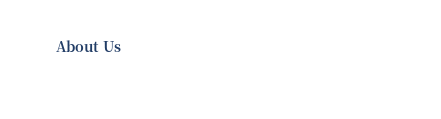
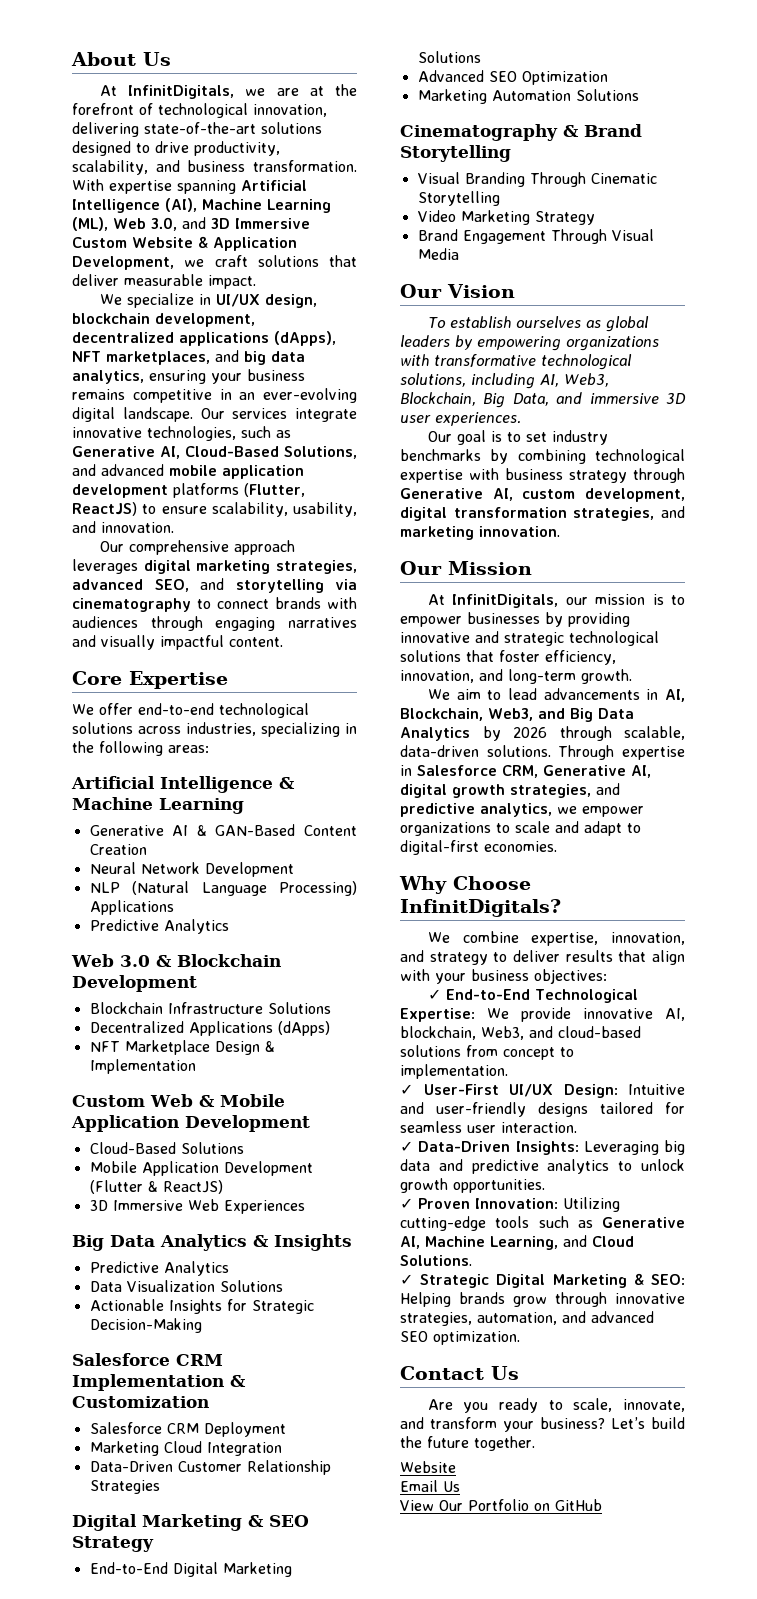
(121, 46) none -> [99,84,357,99] [72,103,327,118] [72,122,322,137] [72,141,280,156] [72,160,357,175] [72,179,307,194] [72,198,331,213] [72,217,310,231] [72,236,297,251] [72,255,357,270] [72,274,256,289] [99,293,317,308] [72,313,255,327] [72,331,336,346] [72,350,305,365] [72,369,305,384] [72,388,357,403] [72,407,357,422] [72,426,291,441] [72,446,357,459] [72,464,304,479] [72,483,305,498] [72,502,357,517] [72,521,174,533] [99,540,295,555] [72,559,357,574] [72,578,357,593] [72,597,357,612] [72,616,357,631] [72,635,283,650] [72,671,228,689] [72,703,309,718] [72,722,357,737] [72,741,209,756] [71,776,295,793] [72,797,244,814] [89,824,357,836] [89,844,147,855] [89,862,294,877] [89,881,357,896] [89,900,174,915] [89,919,229,934] [71,954,281,967] [72,975,197,992] [89,1002,331,1014] [89,1021,330,1036] [89,1040,275,1055] [89,1059,196,1074] [72,1094,285,1107] [71,1115,310,1132] [89,1142,244,1154] [89,1161,313,1176] [89,1180,223,1194] [89,1199,305,1214] [72,1234,352,1251] [89,1261,229,1276] [89,1280,283,1292] [89,1299,314,1314] [89,1318,202,1333] [72,1353,223,1366] [72,1374,246,1391] [72,1396,209,1408] [89,1422,286,1437] [89,1441,282,1456] [89,1460,331,1475] [89,1480,160,1494] [72,1514,309,1531] [72,1536,154,1552] [89,1562,292,1577] [417,51,481,63] [417,70,608,85] [417,89,639,104] [400,124,642,141] [400,145,511,162] [417,172,657,187] [417,191,500,206] [417,210,595,225] [417,229,654,244] [417,248,459,260] [400,284,515,298] [427,316,649,332] [400,335,659,351] [400,354,632,370] [400,373,609,389] [400,392,686,408] [400,412,521,426] [427,430,608,445] [400,449,685,464] [400,468,685,483] [400,488,685,502] [400,506,685,521] [400,526,560,540] [400,561,532,575] [427,594,685,608] [400,612,630,627] [400,631,659,646] [400,650,616,665] [400,669,632,684] [427,688,685,702] [400,708,634,722] [400,726,685,741] [400,745,685,760] [400,765,651,778] [400,783,620,798] [400,803,644,817] [400,821,641,836] [400,840,557,855] [399,876,531,894] [400,899,561,917] [427,931,685,946] [400,950,685,965] [400,969,607,984] [427,989,638,1003] [400,1007,685,1022] [400,1026,641,1040] [400,1045,574,1060] [400,1064,508,1079] [400,1084,685,1098] [400,1102,685,1117] [400,1121,577,1133] [400,1140,685,1155] [400,1159,685,1174] [400,1178,545,1193] [400,1197,620,1212] [400,1216,685,1231] [400,1235,634,1250] [400,1255,472,1266] [400,1273,685,1288] [400,1292,685,1307] [400,1311,654,1326] [400,1331,520,1345] [400,1366,519,1380] [427,1398,685,1413] [400,1417,685,1432] [400,1436,535,1451] [400,1461,456,1473] [400,1480,460,1492] [400,1499,602,1511] // At InfinitDigitals, we are at the forefront of technological innovation, delivering state-of-the-art solutions designed to drive productivity, scalability, and business transformation. With expertise spanning Artificial Intelligence (AI), Machine Learning (ML), Web 3.0, and 3D Immersive Custom Website & Application Development, we craft solutions that deliver measurable impact. // We specialize in UI/UX design, blockchain development, decentralized applications (dApps), NFT marketplaces, and big data analytics, ensuring your business remains competitive in an ever-evolving digital landscape. Our services integrate innovative technologies, such as Generative AI, Cloud-Based Solutions, and advanced mobile application development platforms (Flutter, ReactJS) to ensure scalability, usability, and innovation. // Our comprehensive approach leverages digital marketing strategies, advanced SEO, and storytelling via cinematography to connect brands with audiences through engaging narratives and visually impactful content. // Core Expertise // We offer end-to-end technological solutions across industries, specializing in the following areas: // Artificial Intelligence & Machine Learning // Generative AI & GAN-Based Content Creation // Neural Network Development // NLP (Natural Language Processing) Applications // Predictive Analytics // Web 3.0 & Blockchain Development // Blockchain Infrastructure Solutions // Decentralized Applications (dApps) // NFT Marketplace Design & Implementation // Custom Web & Mobile Application Development // Cloud-Based Solutions // Mobile Application Development (Flutter & ReactJS) // 3D Immersive Web Experiences // Big Data Analytics & Insights // Predictive Analytics // Data Visualization Solutions // Actionable Insights for Strategic Decision-Making // Salesforce CRM Implementation & Customization // Salesforce CRM Deployment // Marketing Cloud Integration // Data-Driven Customer Relationship Strategies // Digital Marketing & SEO Strategy // End-to-End Digital Marketing Solutions // Advanced SEO Optimization // Marketing Automation Solutions // Cinematography & Brand Storytelling // Visual Branding Through Cinematic Storytelling // Video Marketing Strategy // Brand Engagement Through Visual Media // Our Vision // To establish ourselves as global leaders by empowering organizations with transformative technological solutions, including AI, Web3, Blockchain, Big Data, and immersive 3D user experiences. // Our goal is to set industry benchmarks by combining technological expertise with business strategy through Generative AI, custom development, digital transformation strategies, and marketing innovation. // Our Mission // At InfinitDigitals, our mission is to empower businesses by providing innovative and strategic technological solutions that foster efficiency, innovation, and long-term growth. // We aim to lead advancements in AI, Blockchain, Web3, and Big Data Analytics by 2026 through scalable, data-driven solutions. Through expertise in Salesforce CRM, Generative AI, digital growth strategies, and predictive analytics, we empower organizations to scale and adapt to digital-first economies. // Why Choose InfinitDigitals? // We combine expertise, innovation, and strategy to deliver results that align with your business objectives: // ✓ End-to-End Technological Expertise: We provide innovative AI, blockchain, Web3, and cloud-based solutions from concept to implementation. // ✓ User-First UI/UX Design: Intuitive and user-friendly designs tailored for seamless user interaction. // ✓ Data-Driven Insights: Leveraging big data and predictive analytics to unlock growth opportunities. // ✓ Proven Innovation: Utilizing cutting-edge tools such as Generative AI, Machine Learning, and Cloud Solutions. // ✓ Strategic Digital Marketing & SEO: Helping brands grow through innovative strategies, automation, and advanced SEO optimization. // Contact Us // Are you ready to scale, innovate, and transform your business? Let’s build the future together. // Website // Email Us // View Our Portfolio on GitHub

